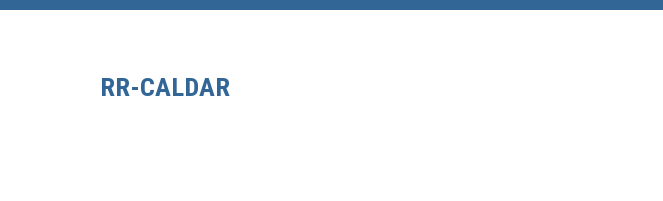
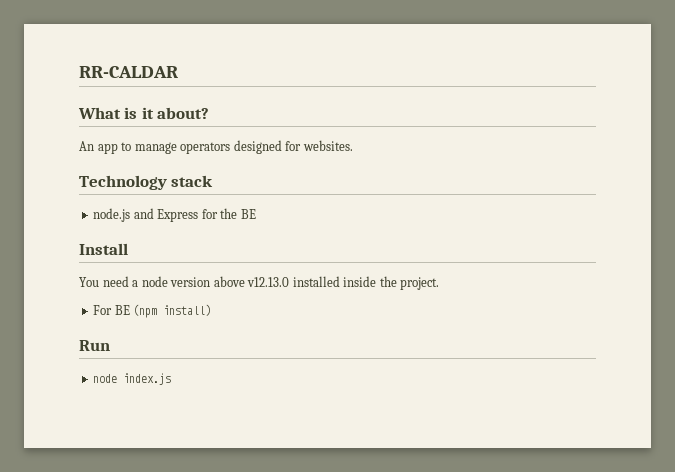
(230, 87) none -> [78,107,210,119] [79,140,353,154] [79,175,214,190] [93,208,256,222] [79,243,128,255] [79,276,440,290] [93,304,212,318] [79,340,110,351] [93,373,172,385] // What is it about? // An app to manage operators designed for websites. // Technology stack // node.js and Express for the BE // Install // You need a node version above v12.13.0 installed inside the project. // For BE (npm install) // Run // node index.js

